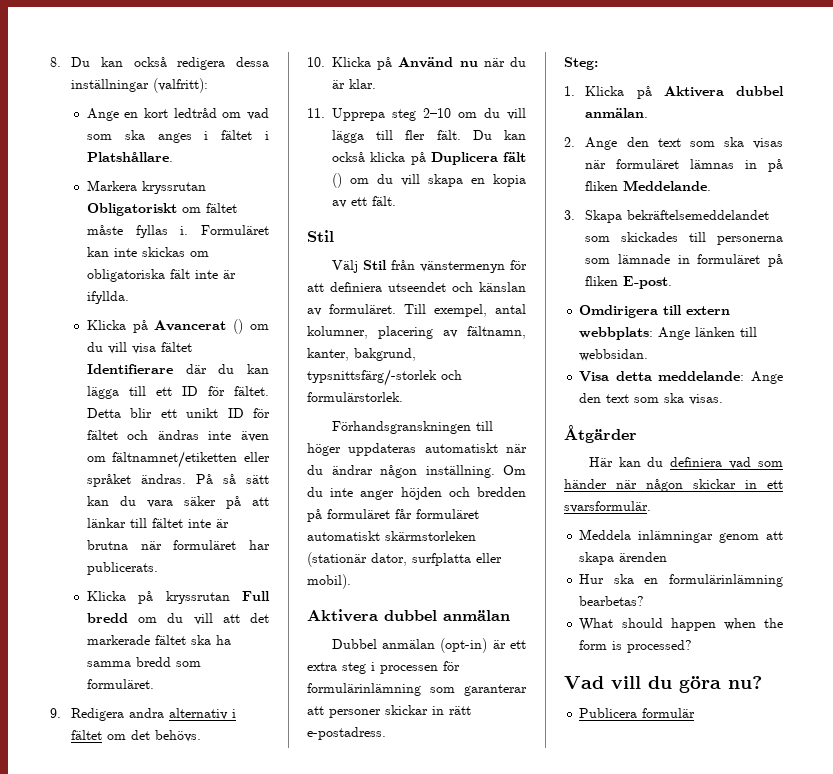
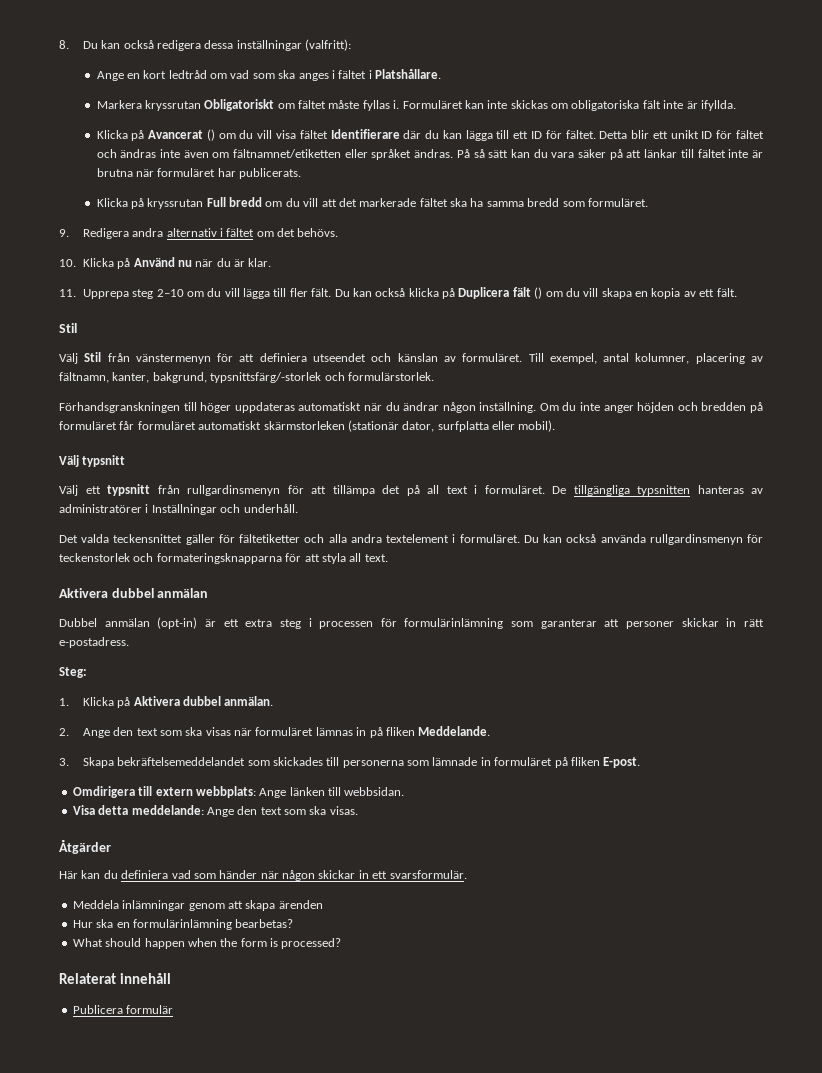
(351, 581) none -> [59,455,126,467] [59,484,763,496] [59,504,298,515] [59,534,764,545] [59,553,388,564] // Välj typsnitt // Välj ett typsnitt från rullgardinsmenyn för att tillämpa det på all text i formuläret. De tillgängliga typsnitten hanteras av administratörer i Inställningar och underhåll. // Det valda teckensnittet gäller för fältetiketter och alla andra textelement i formuläret. Du kan också använda rullgardinsmenyn för teckenstorlek och formateringsknapparna för att styla all text.
[564,676,762,693] Vad vill du göra nu? -> [59,973,171,984] Relaterat innehåll

